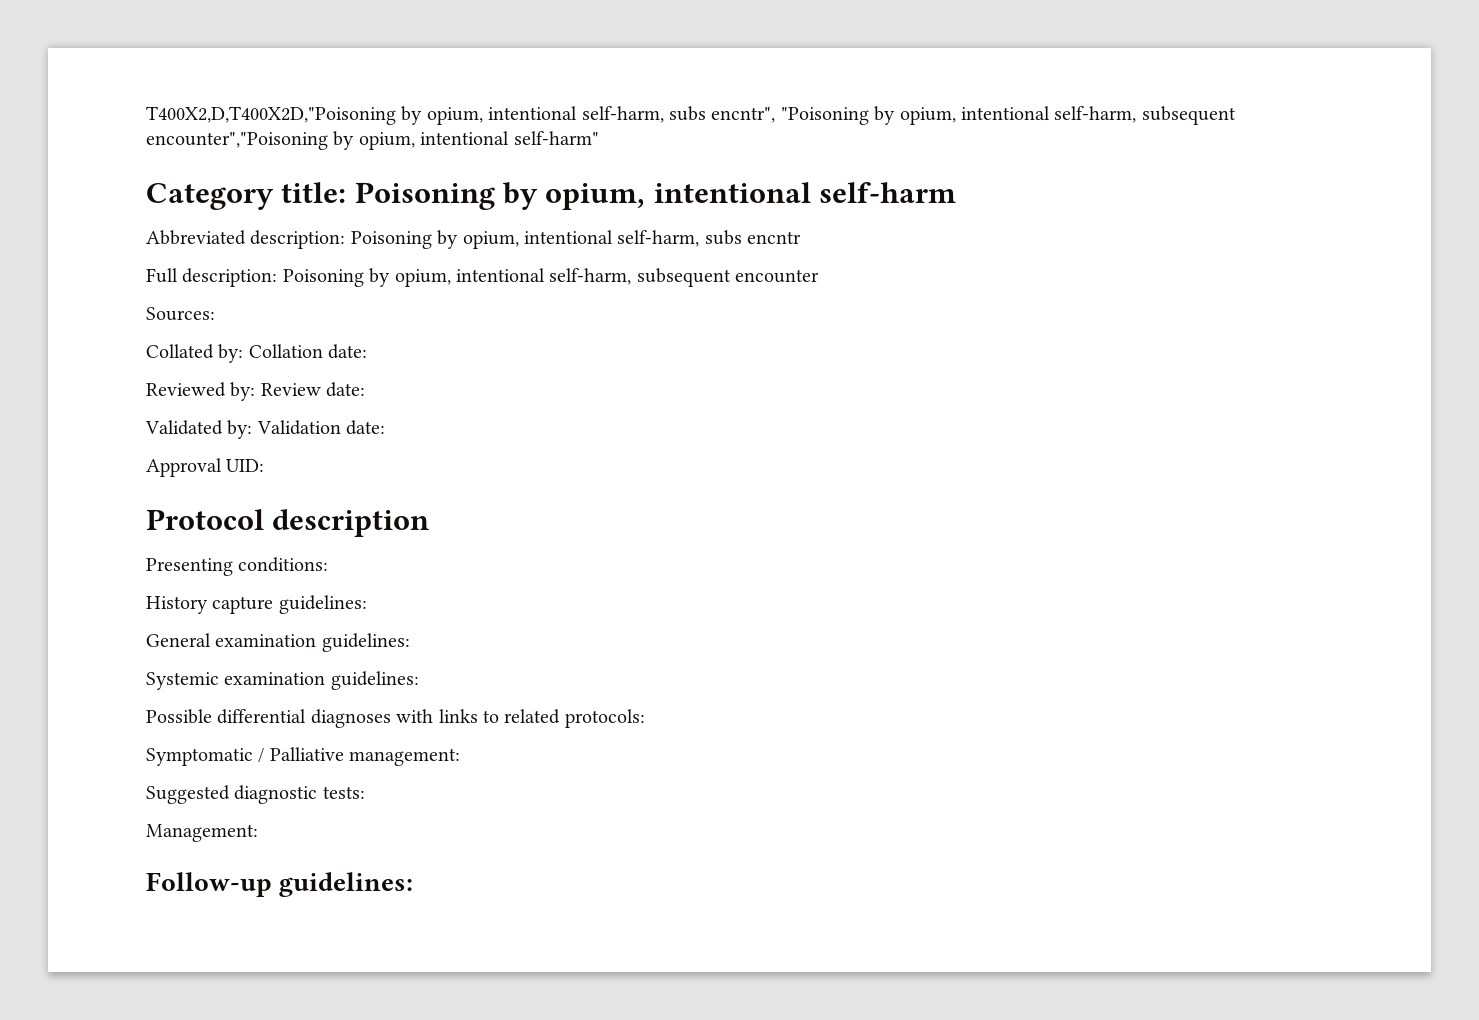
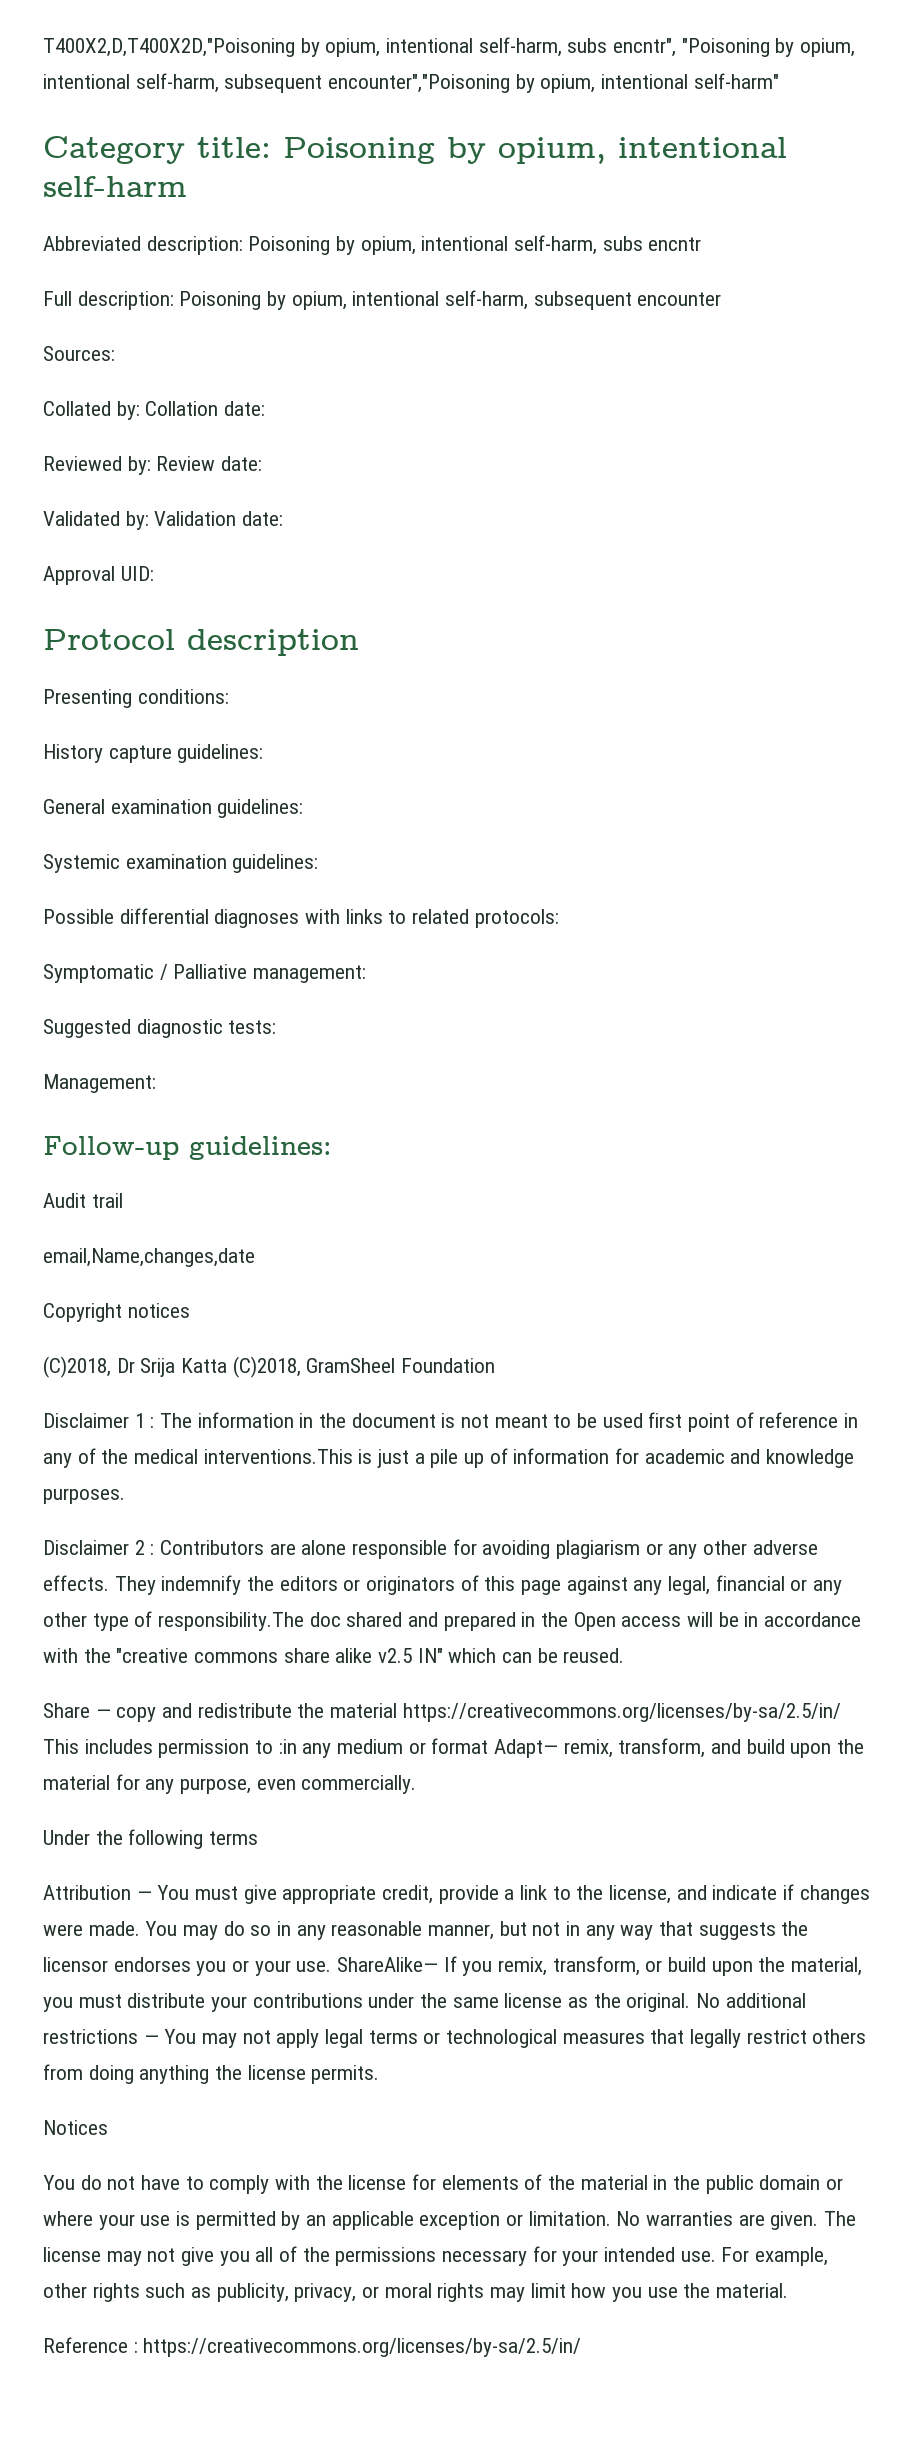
(414, 884) none -> [43,1193,123,1208] [43,1248,255,1267] [43,1303,190,1322] [43,1356,496,1378] [43,1412,859,1432] [43,1448,855,1468] [43,1488,125,1504] [43,1539,818,1559] [43,1575,843,1595] [43,1611,862,1631] [43,1648,625,1663] [43,1703,841,1722] [43,1738,865,1758] [43,1774,417,1794] [43,1829,259,1849] [43,1884,870,1904] [43,1921,809,1940] [43,1956,863,1976] [43,1993,806,2012] [43,2029,867,2048] [43,2064,380,2084] [43,2120,108,2135] [43,2174,844,2194] [43,2211,857,2230] [43,2246,829,2266] [43,2283,789,2302] [43,2337,582,2357] // Audit trail // email,Name,changes,date // Copyright notices // (C)2018, Dr Srija Katta (C)2018, GramSheel Foundation // Disclaimer 1 : The information in the document is not meant to be used first point of reference in any of the medical interventions.This is just a pile up of information for academic and knowledge purposes. // Disclaimer 2 : Contributors are alone responsible for avoiding plagiarism or any other adverse effects. They indemnify the editors or originators of this page against any legal, financial or any other type of responsibility.The doc shared and prepared in the Open access will be in accordance with the "creative commons share alike v2.5 IN" which can be reused. // Share — copy and redistribute the material https://creativecommons.org/licenses/by-sa/2.5/in/ This includes permission to :in any medium or format Adapt— remix, transform, and build upon the material for any purpose, even commercially. // Under the following terms // Attribution — You must give appropriate credit, provide a link to the license, and indicate if changes were made. You may do so in any reasonable manner, but not in any way that suggests the licensor endorses you or your use. ShareAlike— If you remix, transform, or build upon the material, you must distribute your contributions under the same license as the original. No additional restrictions — You may not apply legal terms or technological measures that legally restrict others from doing anything the license permits. // Notices // You do not have to comply with the license for elements of the material in the public domain or where your use is permitted by an applicable exception or limitation. No warranties are given. The license may not give you all of the permissions necessary for your intended use. For example, other rights such as publicity, privacy, or moral rights may limit how you use the material. // Reference : https://creativecommons.org/licenses/by-sa/2.5/in/

